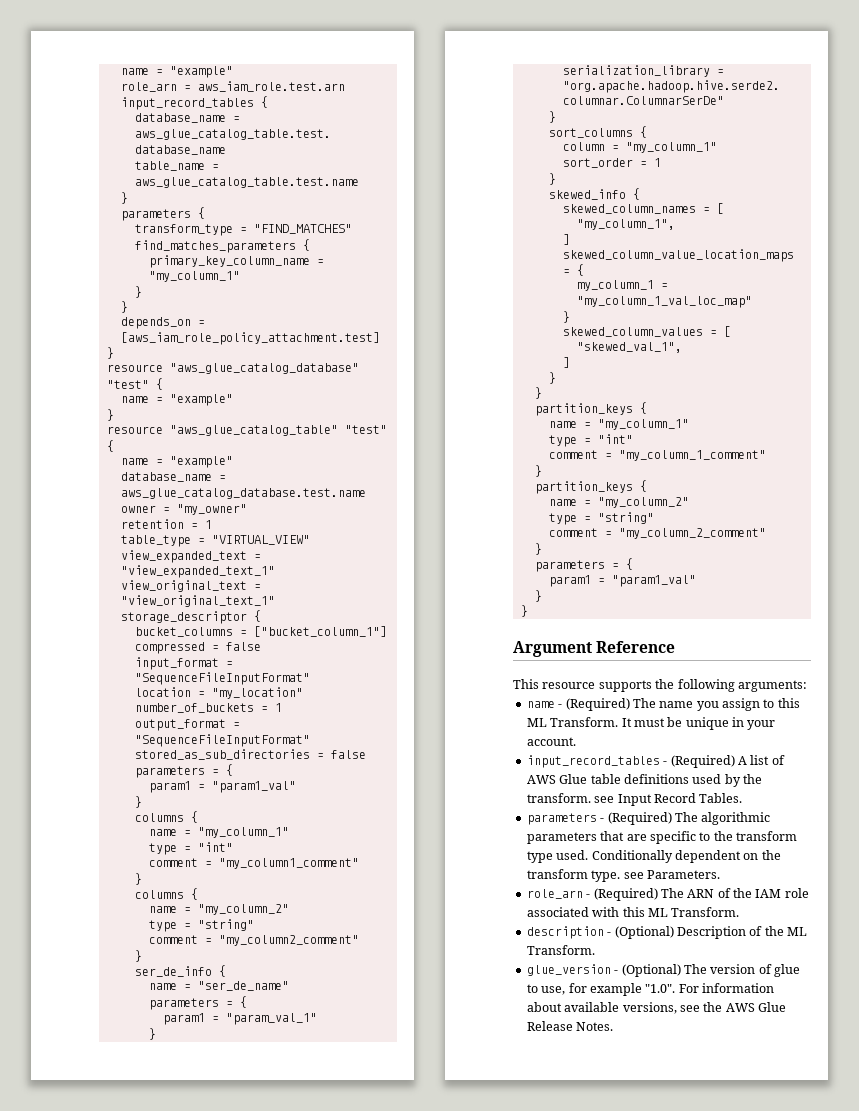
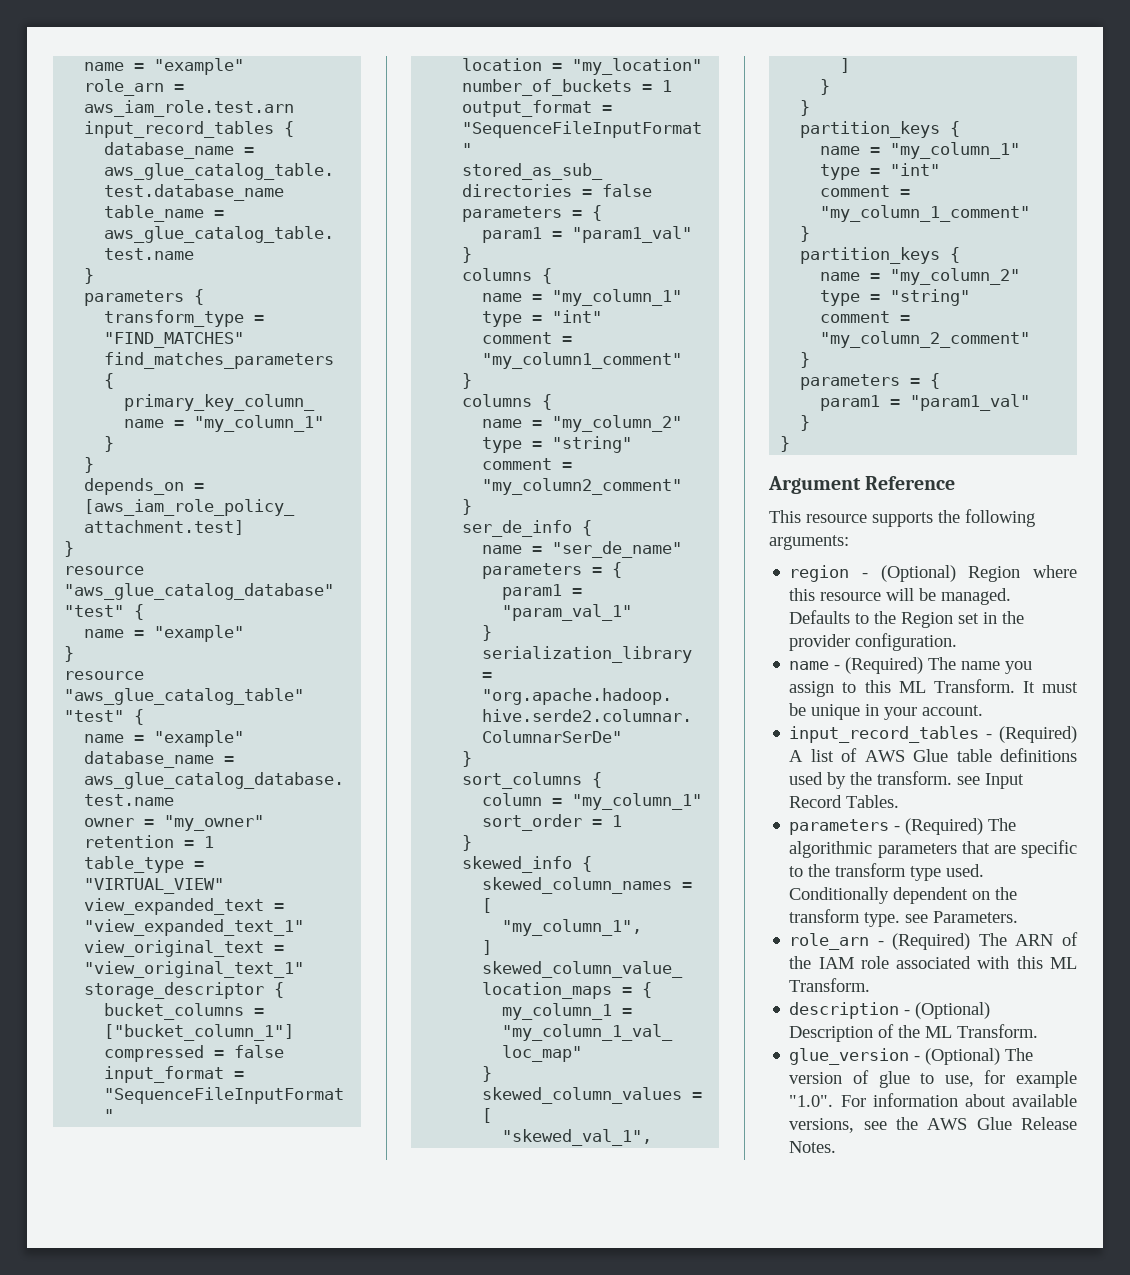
(807, 686) none -> [789,565,1077,582] [789,588,1012,605] [789,610,1025,628] [789,633,958,651] // region - (Optional) Region where this resource will be managed. Defaults to the Region set in the provider configuration.

